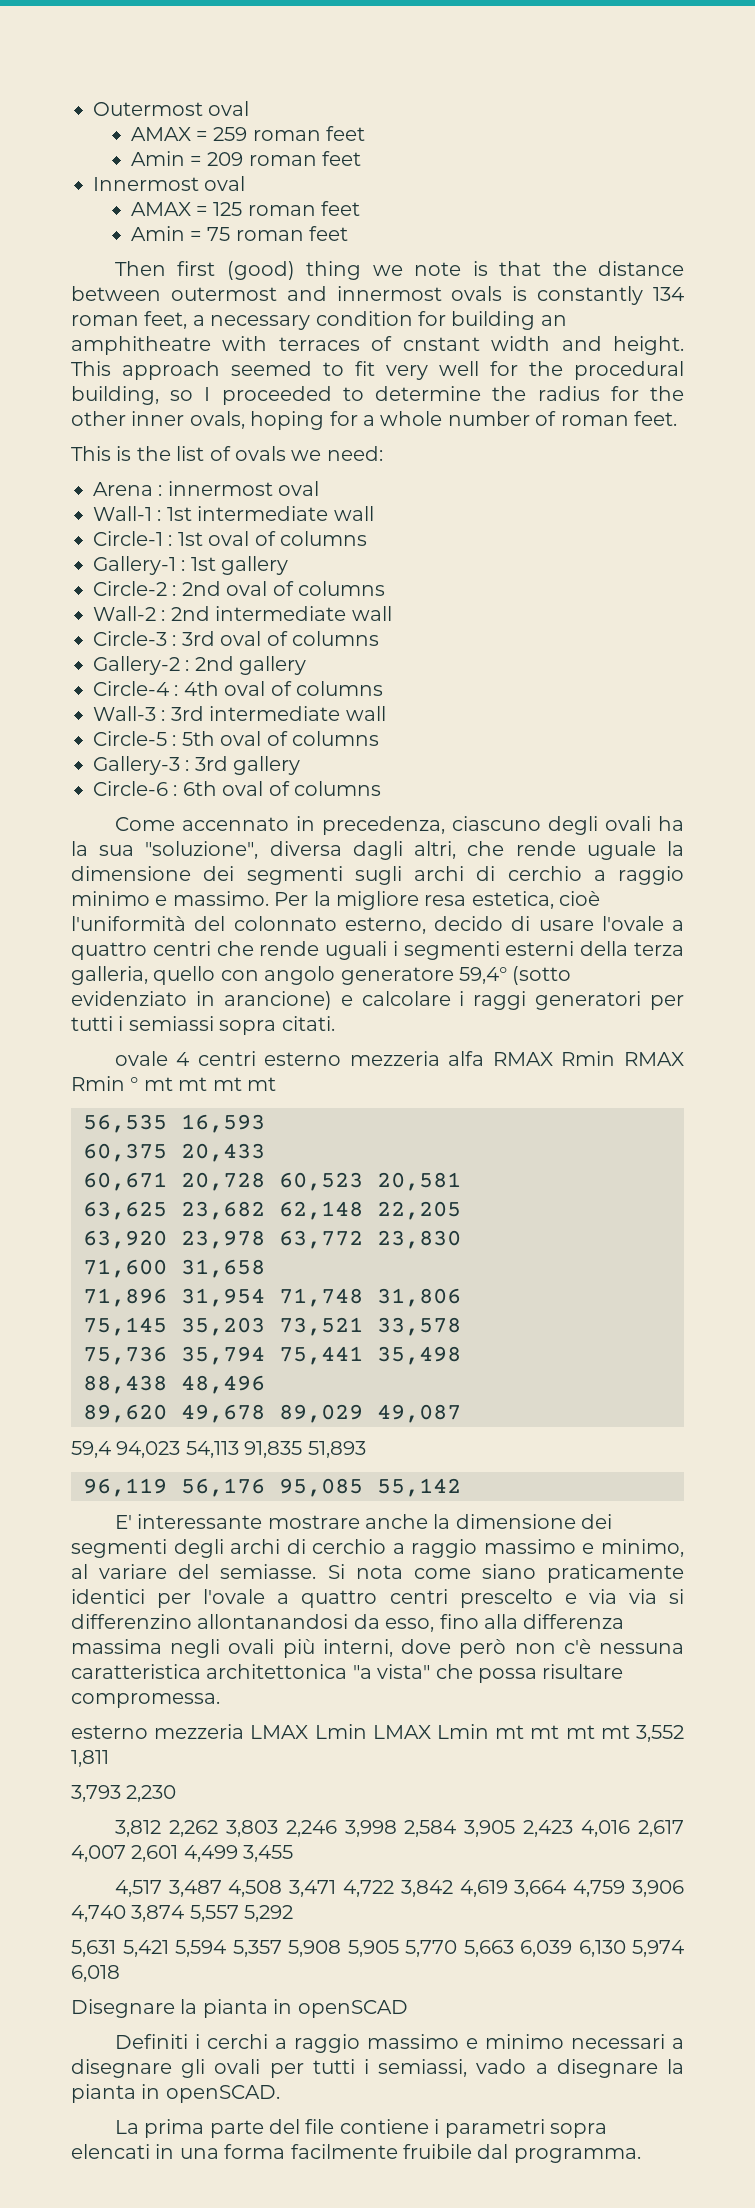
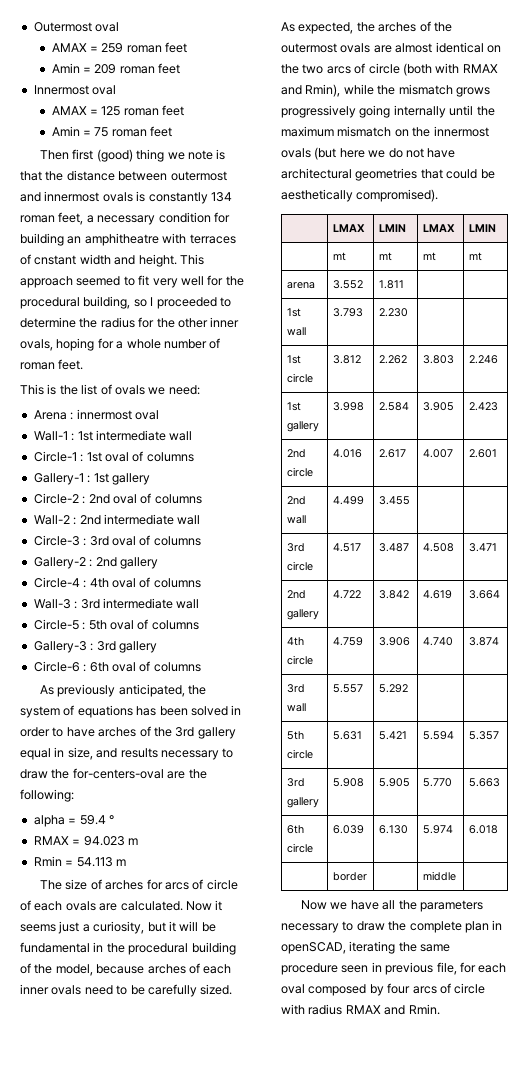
[114,816,684,835] [71,841,684,860] [71,866,684,885] [71,891,601,910] [71,916,684,934] [71,941,684,960] [71,966,572,985] [71,991,684,1010] [71,1016,335,1035] [114,1051,684,1066] [71,1076,276,1091] [83,1114,265,1133] [83,1143,265,1162] [83,1172,461,1191] [83,1201,461,1220] [83,1230,461,1249] [83,1259,265,1278] [83,1288,461,1307] [83,1317,461,1336] [83,1346,461,1365] [83,1375,265,1394] [83,1404,461,1423] [71,1441,366,1458] [83,1478,461,1497] [114,1514,613,1529] [71,1539,684,1558] [71,1564,684,1583] [71,1589,685,1608] [71,1614,625,1632] [71,1639,684,1658] [71,1664,624,1683] [71,1693,220,1708] [71,1724,684,1742] [71,1750,109,1767] [71,1785,177,1802] [114,1820,684,1837] [71,1845,294,1862] [114,1880,684,1897] [71,1905,294,1922] [71,1940,684,1957] [71,1965,120,1982] [71,1999,408,2018] [114,2034,684,2053] [71,2059,684,2078] [71,2084,280,2103] [114,2119,608,2138] [71,2144,641,2163] Come accennato in precedenza, ciascuno degli ovali ha la sua "soluzione", diversa dagli altri, che rende uguale la dimensione dei segmenti sugli archi di cerchio a raggio minimo e massimo. Per la migliore resa estetica, cioè l'uniformità del colonnato esterno, decido di usare l'ovale a quattro centri che rende uguali i segmenti esterni della terza galleria, quello con angolo generatore 59,4° (sotto evidenziato in arancione) e calcolare i raggi generatori per tutti i semiassi sopra citati. // ovale 4 centri esterno mezzeria alfa RMAX Rmin RMAX Rmin ° mt mt mt mt // 56,535 16,593 // 60,375 20,433 // 60,671 20,728 60,523 20,581 // 63,625 23,682 62,148 22,205 // 63,920 23,978 63,772 23,830 // 71,600 31,658 // 71,896 31,954 71,748 31,806 // 75,145 35,203 73,521 33,578 // 75,736 35,794 75,441 35,498 // 88,438 48,496 // 89,620 49,678 89,029 49,087 // 59,4 94,023 54,113 91,835 51,893 // 96,119 56,176 95,085 55,142 // E' interessante mostrare anche la dimensione dei segmenti degli archi di cerchio a raggio massimo e minimo, al variare del semiasse. Si nota come siano praticamente identici per l'ovale a quattro centri prescelto e via via si differenzino allontanandosi da esso, fino alla differenza massima negli ovali più interni, dove però non c'è nessuna caratteristica architettonica "a vista" che possa risultare compromessa. // esterno mezzeria LMAX Lmin LMAX Lmin mt mt mt mt 3,552 1,811 // 3,793 2,230 // 3,812 2,262 3,803 2,246 3,998 2,584 3,905 2,423 4,016 2,617 4,007 2,601 4,499 3,455 // 4,517 3,487 4,508 3,471 4,722 3,842 4,619 3,664 4,759 3,906 4,740 3,874 5,557 5,292 // 5,631 5,421 5,594 5,357 5,908 5,905 5,770 5,663 6,039 6,130 5,974 6,018 // Disegnare la pianta in openSCAD // Definiti i cerchi a raggio massimo e minimo necessari a disegnare gli ovali per tutti i semiassi, vado a disegnare la pianta in openSCAD. // La prima parte del file contiene i parametri sopra elencati in una forma facilmente fruibile dal programma. -> [40,684,207,697] [20,705,242,718] [20,726,236,739] [20,747,234,760] [20,768,207,779] [20,789,74,802] [33,815,114,827] [33,836,138,846] [33,856,126,867] [40,879,238,890] [20,900,223,911] [20,921,216,934] [20,942,236,955] [20,963,232,976] [20,984,233,997] [281,21,452,34] [281,42,501,53] [281,63,498,76] [281,84,490,97] [281,105,495,118] [281,126,489,137] [281,147,456,160] [281,168,495,181] [281,189,439,202] [332,224,365,232] [378,224,406,232] [422,224,455,232] [468,224,496,232] [332,252,346,261] [378,252,392,261] [422,252,436,261] [468,252,482,261] [286,282,315,289] [332,280,363,289] [378,280,404,289] [286,308,301,317] [286,327,306,336] [332,308,363,317] [378,308,408,317] [286,355,301,364] [286,373,313,383] [332,355,361,364] [378,355,407,364] [422,355,454,364] [468,355,498,364] [286,402,301,411] [286,421,319,432] [332,402,364,411] [378,402,409,411] [422,402,454,411] [468,402,498,411] [286,449,306,458] [286,467,313,477] [332,449,362,458] [378,449,406,458] [422,449,453,458] [468,449,497,458] [286,496,306,505] [286,515,306,524] [332,496,364,505] [378,496,410,505] [286,543,305,552] [286,561,313,571] [332,543,361,552] [378,543,409,552] [422,543,454,552] [468,543,497,552] [286,590,306,599] [286,609,319,620] [332,590,361,599] [378,590,409,599] [422,590,452,599] [468,590,500,599] [286,637,304,646] [286,655,313,665] [332,637,363,646] [378,637,410,646] [422,637,453,646] [468,637,499,646] [286,684,305,693] [286,703,306,712] [332,684,363,693] [378,684,408,693] [286,731,304,740] [286,749,313,759] [332,731,362,740] [378,731,407,740] [422,731,454,740] [468,731,499,740] [286,778,305,787] [286,797,319,808] [332,778,364,787] [378,778,410,787] [422,778,452,787] [468,778,500,787] [286,825,304,834] [286,843,313,853] [332,825,364,834] [378,825,408,834] [422,825,453,834] [468,825,498,834] [332,872,367,881] [422,871,456,881] [301,900,483,912] [281,920,503,933] [281,941,451,954] [281,962,507,975] [281,983,486,996] [281,1004,440,1015] As previously anticipated, the system of equations has been solved in order to have arches of the 3rd gallery equal in size, and results necessary to draw the for-centers-oval are the following: // alpha = 59.4 ° // RMAX = 94.023 m // Rmin = 54.113 m // The size of arches for arcs of circle of each ovals are calculated. Now it seems just a curiosity, but it will be fundamental in the procedural building of the model, because arches of each inner ovals need to be carefully sized. As expected, the arches of the outermost ovals are almost identical on the two arcs of circle (both with RMAX and Rmin), while the mismatch grows progressively going internally until the maximum mismatch on the innermost ovals (but here we do not have architectural geometries that could be aesthetically compromised). // | LMAX | LMIN | LMAX | LMIN // | mt | mt | mt | mt // arena | 3.552 | 1.811 | | // 1st wall | 3.793 | 2.230 | | // 1st circle | 3.812 | 2.262 | 3.803 | 2.246 // 1st gallery | 3.998 | 2.584 | 3.905 | 2.423 // 2nd circle | 4.016 | 2.617 | 4.007 | 2.601 // 2nd wall | 4.499 | 3.455 | | // 3rd circle | 4.517 | 3.487 | 4.508 | 3.471 // 2nd gallery | 4.722 | 3.842 | 4.619 | 3.664 // 4th circle | 4.759 | 3.906 | 4.740 | 3.874 // 3rd wall | 5.557 | 5.292 | | // 5th circle | 5.631 | 5.421 | 5.594 | 5.357 // 3rd gallery | 5.908 | 5.905 | 5.770 | 5.663 // 6th circle | 6.039 | 6.130 | 5.974 | 6.018 // | border | | middle | // Now we have all the parameters necessary to draw the complete plan in openSCAD, iterating the same procedure seen in previous file, for each oval composed by four arcs of circle with radius RMAX and Rmin.

